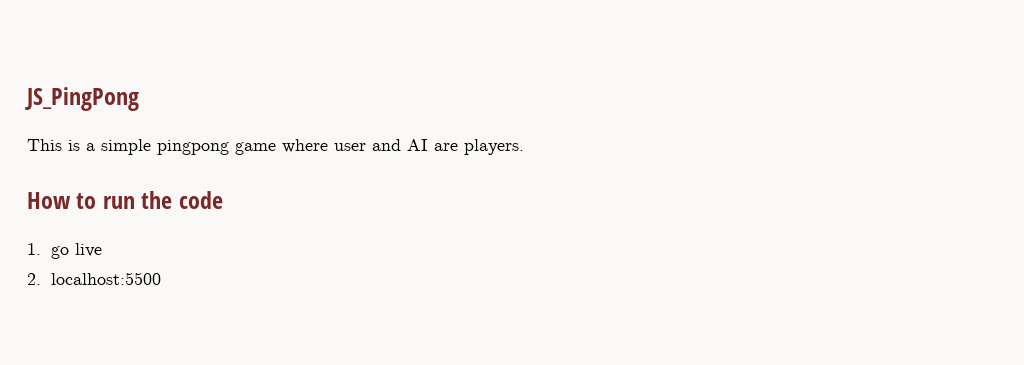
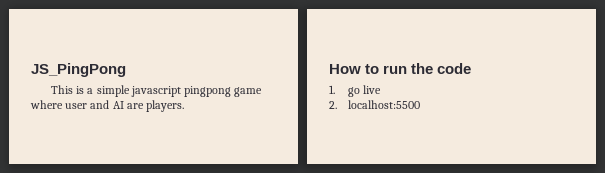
(151, 147) none -> [130,86,181,97] javascript

